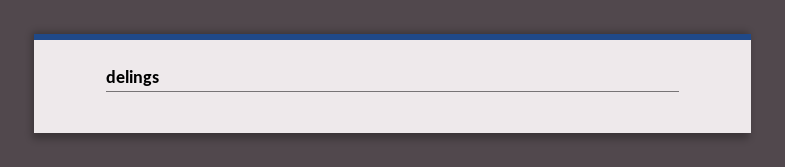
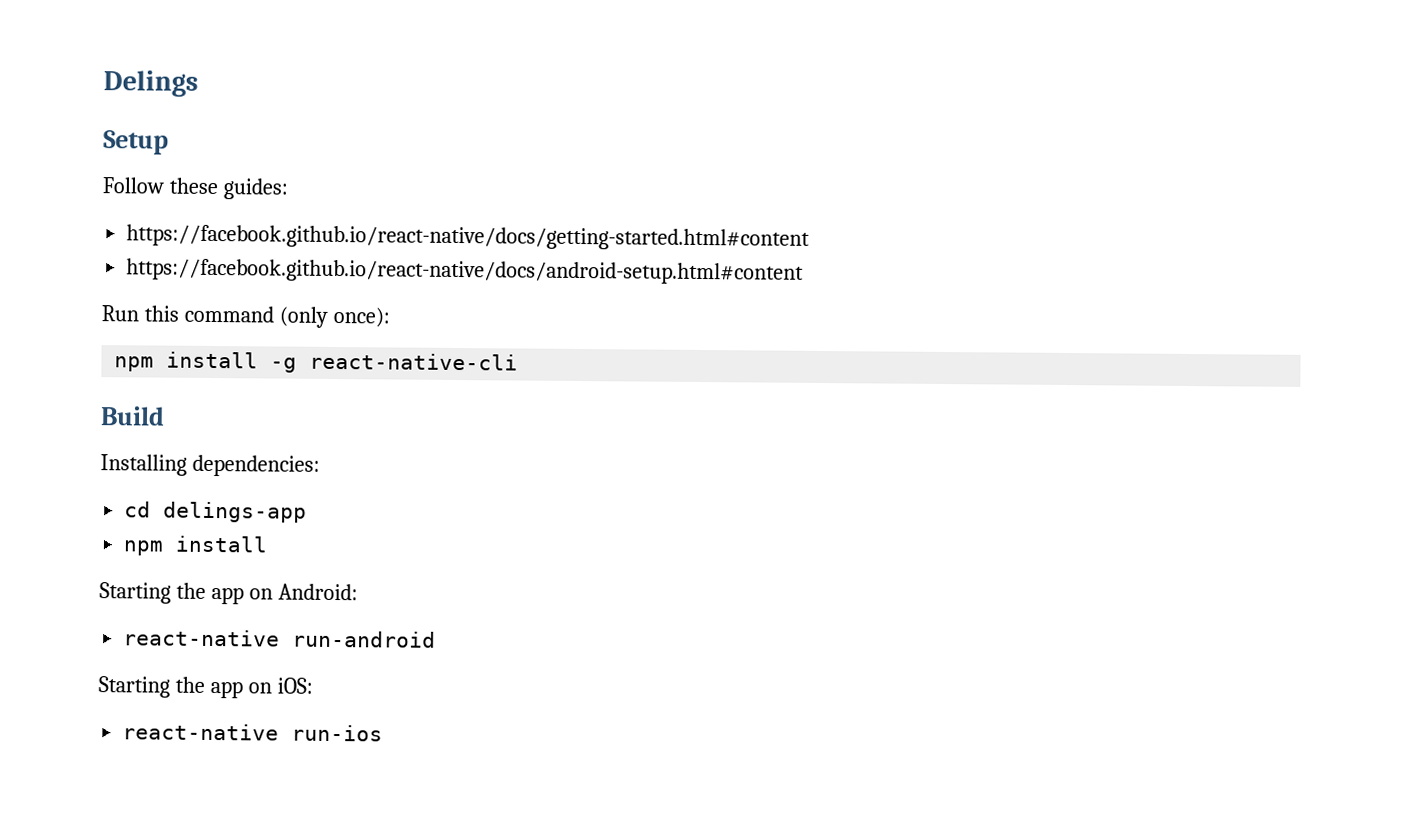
[106,70,159,86] delings -> [103,70,198,97] [103,130,169,155] [102,177,288,200] [126,224,811,251] [126,258,805,285] [101,305,390,328] [114,351,519,373] [100,406,165,426] [100,454,320,477] [124,501,308,523] [123,535,269,556] [99,582,358,605] [123,629,437,648] [98,676,313,699] [122,723,384,742] Delings // Setup // Follow these guides: // https://facebook.github.io/react-native/docs/getting-started.html#content // https://facebook.github.io/react-native/docs/android-setup.html#content // Run this command (only once): // npm install -g react-native-cli // Build // Installing dependencies: // cd delings-app // npm install // Starting the app on Android: // react-native run-android // Starting the app on iOS: // react-native run-ios

